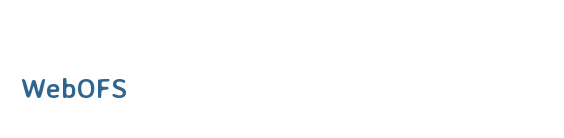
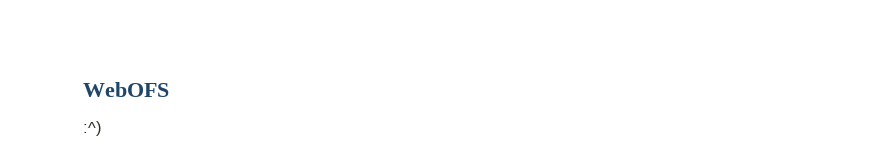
(127, 88) none -> [83,121,102,136] // :^)

